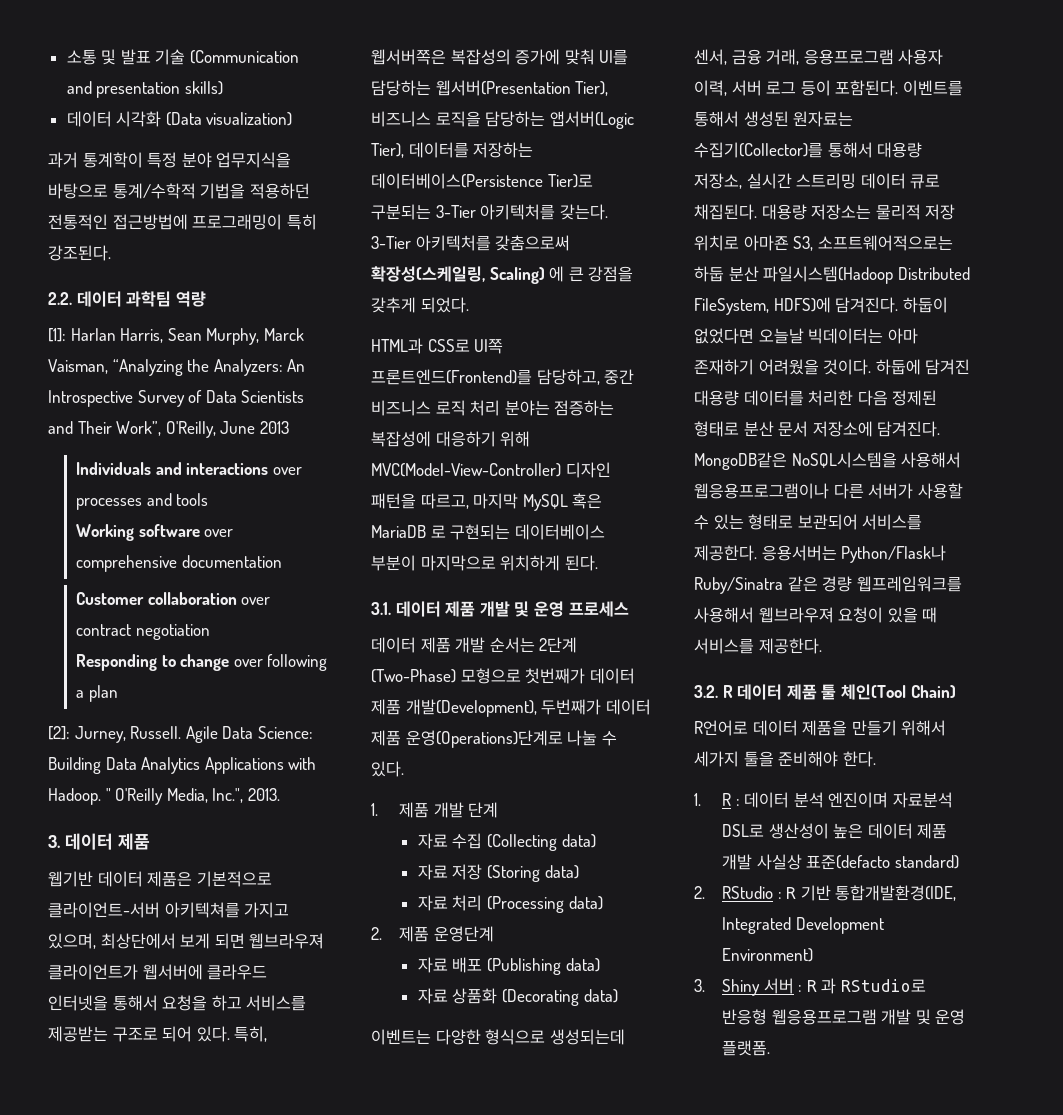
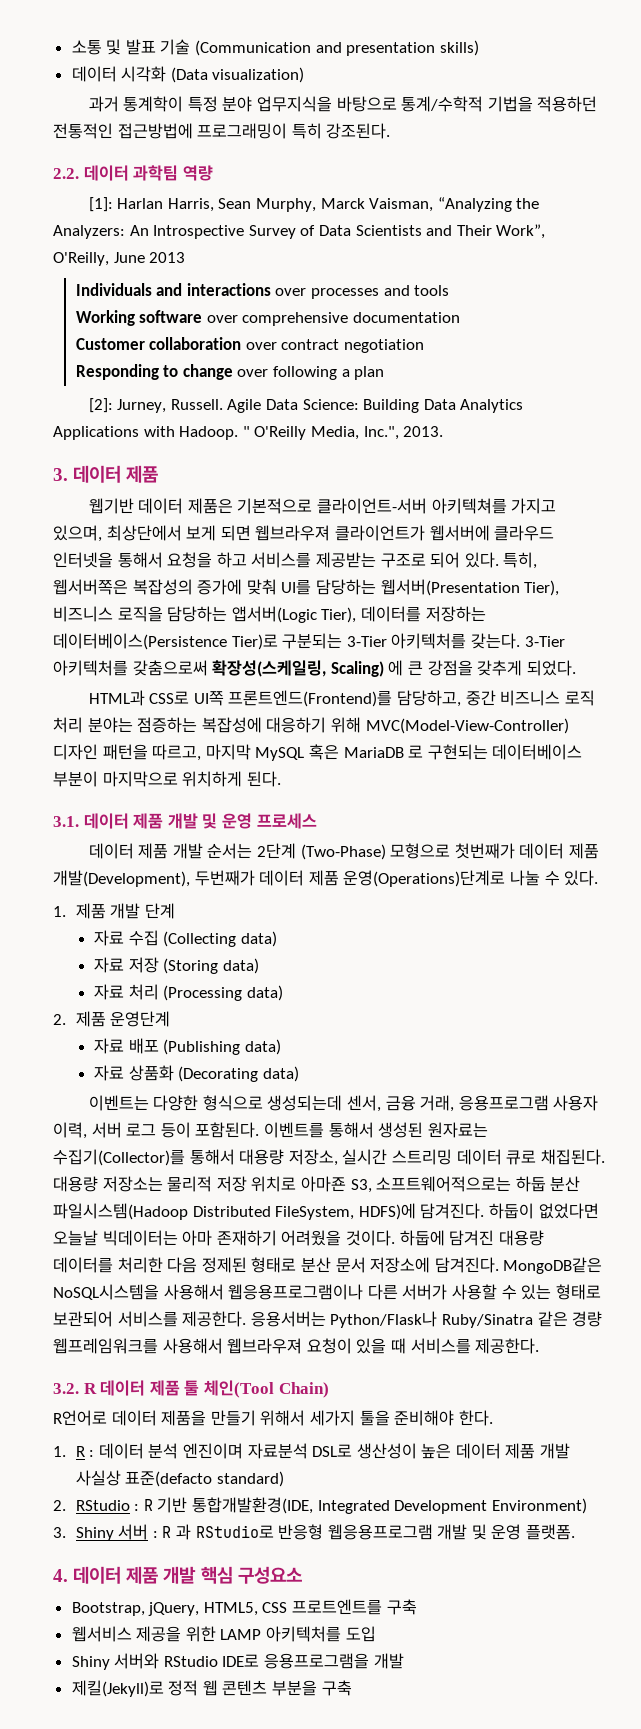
(771, 1048) none -> [53,1566,302,1584] [71,1599,417,1616] [71,1626,376,1642] [71,1653,404,1670] [71,1680,352,1697] // 4. 데이터 제품 개발 핵심 구성요소 // Bootstrap, jQuery, HTML5, CSS 프로트엔트를 구축 // 웹서비스 제공을 위한 LAMP 아키텍처를 도입 // Shiny 서버와 RStudio IDE로 응용프로그램을 개발 // 제킬(Jekyll)로 정적 웹 콘텐츠 부분을 구축

